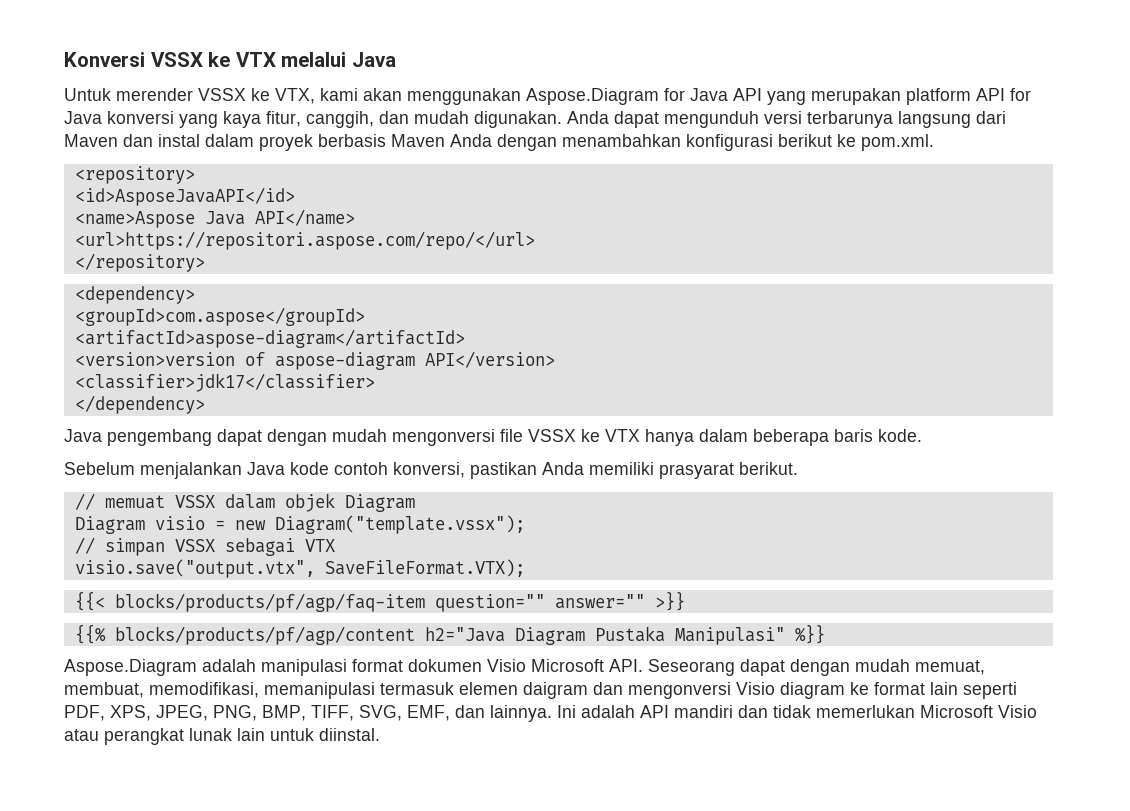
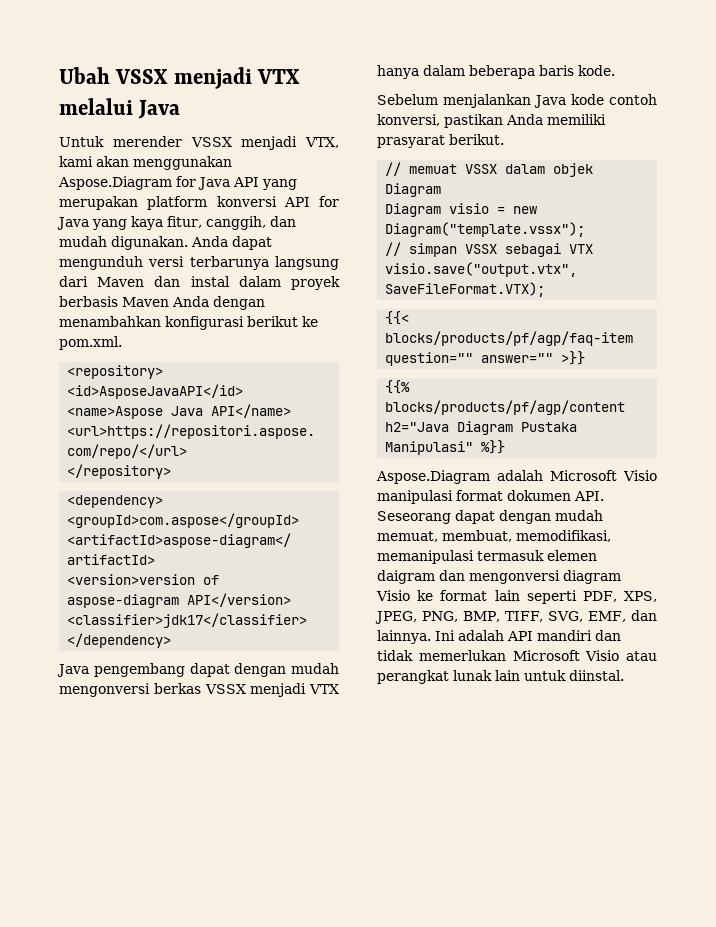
[64,52,231,67] Konversi VSSX ke -> [59,67,252,89] Ubah VSSX menjadi
[251,88,270,101] ke -> [241,136,298,150] menjadi
(971, 96) none -> [216,196,277,207] konversi
[107,111,174,124] konversi -> (89, 223) none
[500,429,600,442] file VSSX ke -> [153,683,307,697] berkas VSSX menjadi
(256, 665) none -> [550,470,657,481] Microsoft Visio
[487,659,604,672] Visio Microsoft -> (571, 495) none
[736,682,845,699] Visio diagram -> [563,570,621,584] [376,590,410,601] diagram Visio

